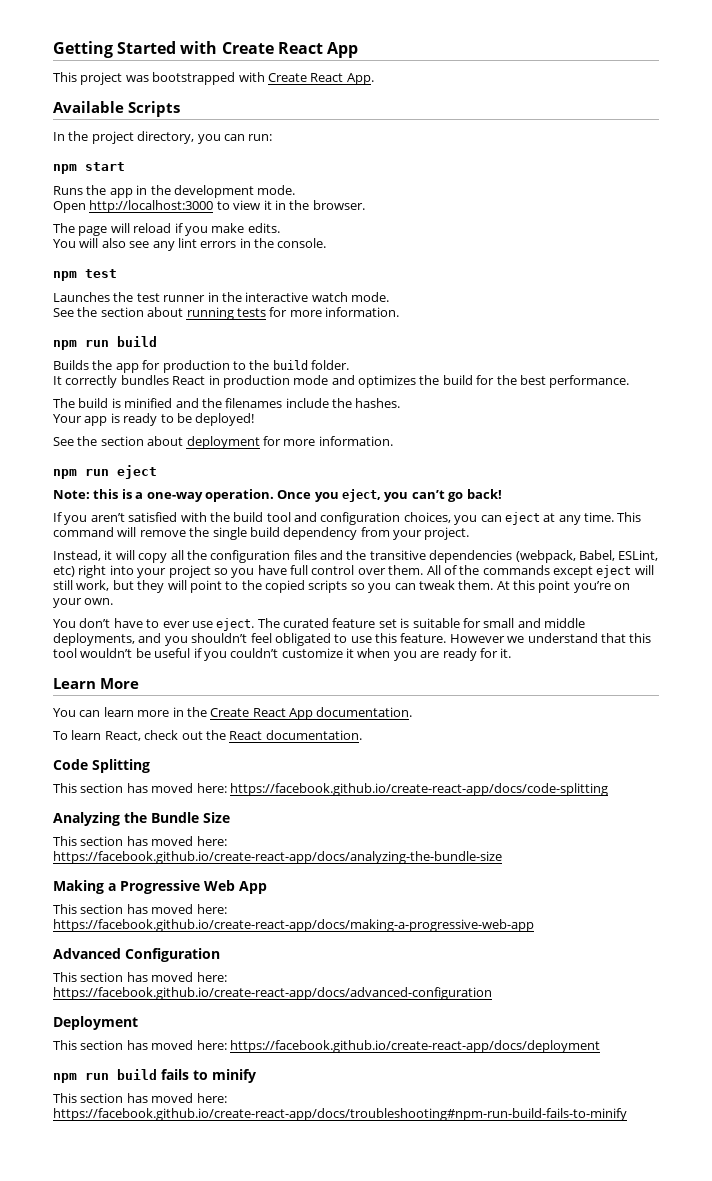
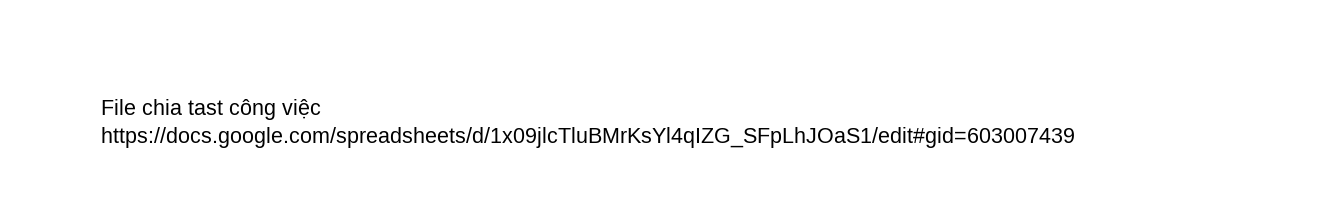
[53,41,358,58] [53,72,374,85] [53,101,180,117] [53,131,273,144] [53,162,125,174] [53,185,296,198] [53,200,365,213] [53,223,280,236] [53,238,327,251] [53,269,117,281] [53,292,389,302] [53,307,399,320] [53,336,157,350] [53,360,349,373] [53,375,630,388] [53,398,401,408] [53,413,255,426] [53,436,393,449] [53,465,157,479] [53,489,502,502] [53,512,642,525] [53,527,470,540] [53,550,659,563] [53,565,654,578] [53,580,631,593] [53,598,114,608] [53,618,585,631] [53,633,652,646] [53,648,512,661] [53,678,139,689] [53,707,413,720] [53,730,362,741] [53,759,150,773] [53,783,608,796] [53,812,230,826] [53,836,227,846] [53,851,502,864] [53,880,267,894] [53,904,227,914] [53,919,534,932] [53,948,220,962] [53,972,227,982] [53,987,492,1000] [53,1016,138,1030] [53,1040,600,1053] [53,1069,256,1083] [53,1093,227,1103] [53,1108,627,1121] Getting Started with Create React App // This project was bootstrapped with Create React App. // Available Scripts // In the project directory, you can run: // npm start // Runs the app in the development mode. // Open http://localhost:3000 to view it in the browser. // The page will reload if you make edits. // You will also see any lint errors in the console. // npm test // Launches the test runner in the interactive watch mode. // See the section about running tests for more information. // npm run build // Builds the app for production to the build folder. // It correctly bundles React in production mode and optimizes the build for the best performance. // The build is minified and the filenames include the hashes. // Your app is ready to be deployed! // See the section about deployment for more information. // npm run eject // Note: this is a one-way operation. Once you eject, you can’t go back! // If you aren’t satisfied with the build tool and configuration choices, you can eject at any time. This command will remove the single build dependency from your project. // Instead, it will copy all the configuration files and the transitive dependencies (webpack, Babel, ESLint, etc) right into your project so you have full control over them. All of the commands except eject will still work, but they will point to the copied scripts so you can tweak them. At this point you’re on your own. // You don’t have to ever use eject. The curated feature set is suitable for small and middle deployments, and you shouldn’t feel obligated to use this feature. However we understand that this tool wouldn’t be useful if you couldn’t customize it when you are ready for it. // Learn More // You can learn more in the Create React App documentation. // To learn React, check out the React documentation. // Code Splitting // This section has moved here: https://facebook.github.io/create-react-app/docs/code-splitting // Analyzing the Bundle Size // This section has moved here: https://facebook.github.io/create-react-app/docs/analyzing-the-bundle-size // Making a Progressive Web App // This section has moved here: https://facebook.github.io/create-react-app/docs/making-a-progressive-web-app // Advanced Configuration // This section has moved here: https://facebook.github.io/create-react-app/docs/advanced-configuration // Deployment // This section has moved here: https://facebook.github.io/create-react-app/docs/deployment // npm run build fails to minify // This section has moved here: https://facebook.github.io/create-react-app/docs/troubleshooting#npm-run-build-fails-to-minify -> [101,99,321,120] [101,127,1075,148] File chia tast công việc https://docs.google.com/spreadsheets/d/1x09jlcTluBMrKsYl4qIZG_SFpLhJOaS1/edit#gid=603007439

